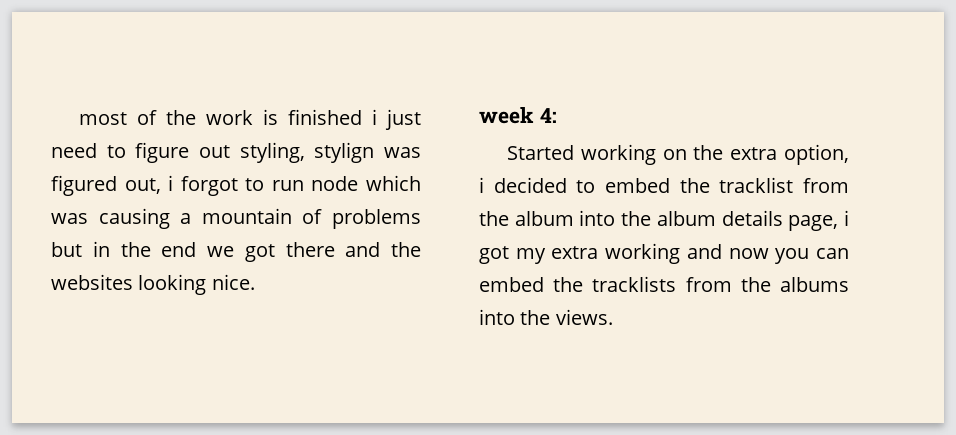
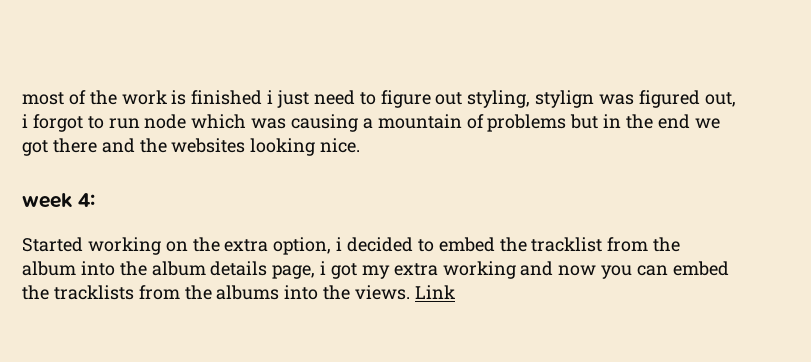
(613, 317) none -> [414,285,455,299] Link

